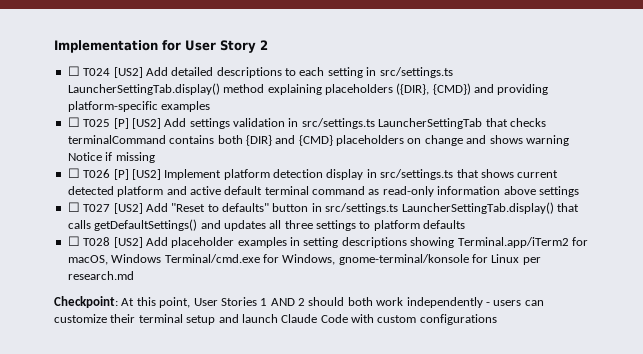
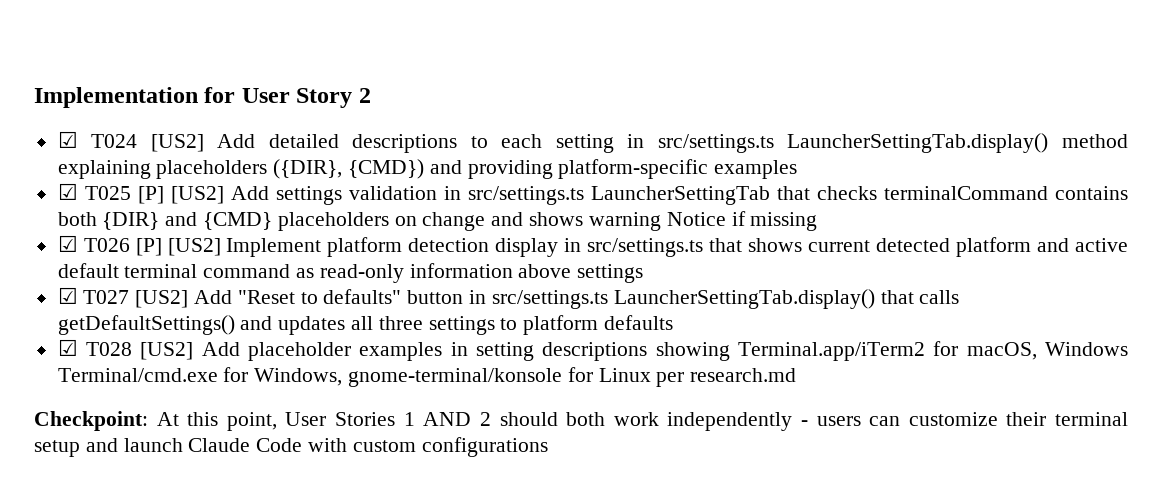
[67,66,80,76] ☐ -> [57,131,78,148] ☑
[67,117,80,127] ☐ -> [57,183,78,200] ☑
[67,168,80,178] ☐ -> [57,235,78,252] ☑
[67,202,80,212] ☐ -> [57,287,78,304] ☑
[67,236,80,246] ☐ -> [57,339,78,356] ☑

